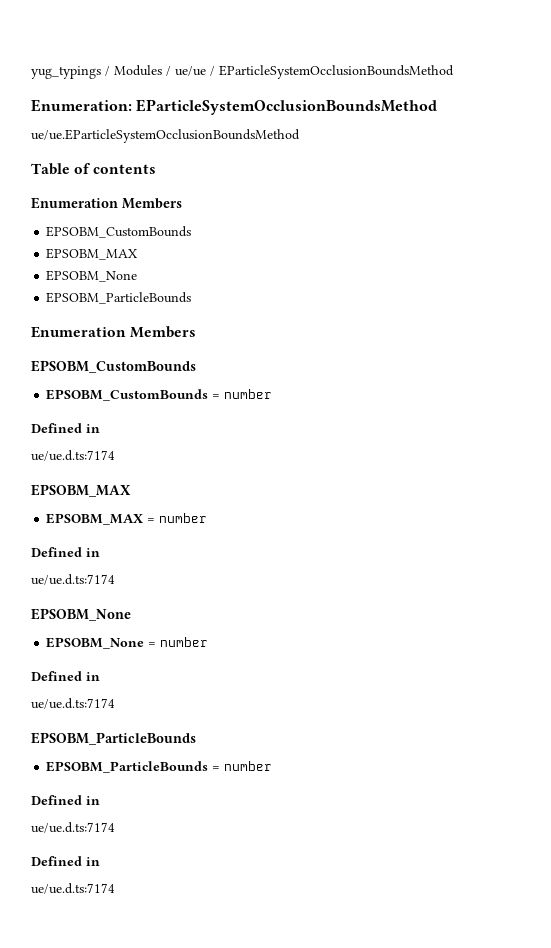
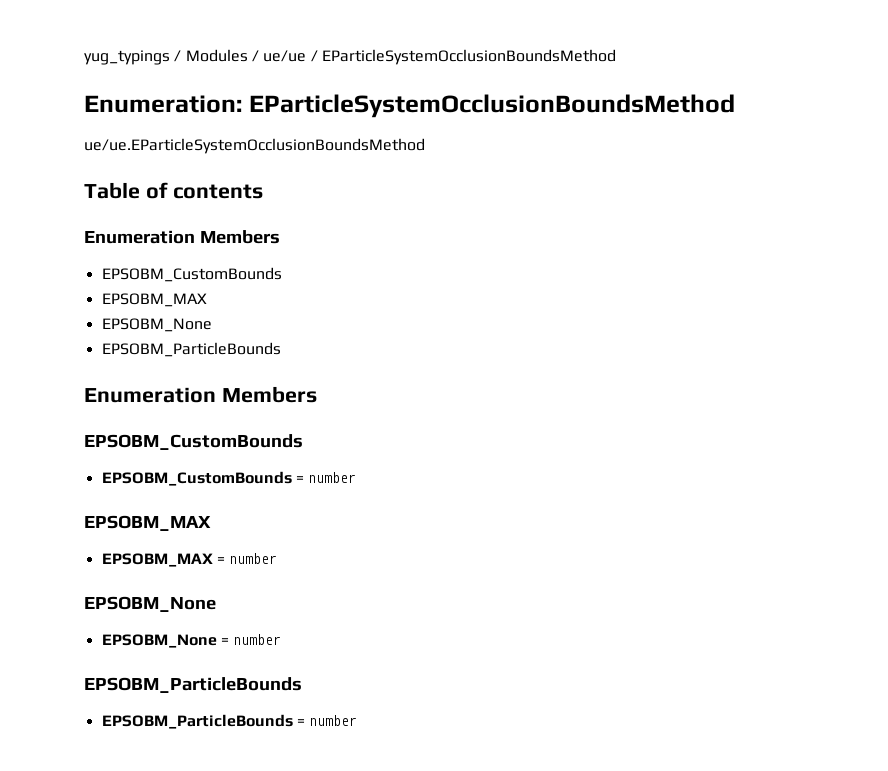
[31,423,100,433] [31,450,115,461] // Defined in // ue/ue.d.ts:7174 -> (357, 477) none
[31,547,100,557] [31,574,115,585] // Defined in // ue/ue.d.ts:7174 -> (278, 558) none
[31,671,100,681] [31,698,115,709] // Defined in // ue/ue.d.ts:7174 -> (282, 639) none
[31,795,100,805] [31,822,115,833] [31,856,100,866] [31,883,115,894] // Defined in // ue/ue.d.ts:7174 // Defined in // ue/ue.d.ts:7174 -> (358, 720) none

